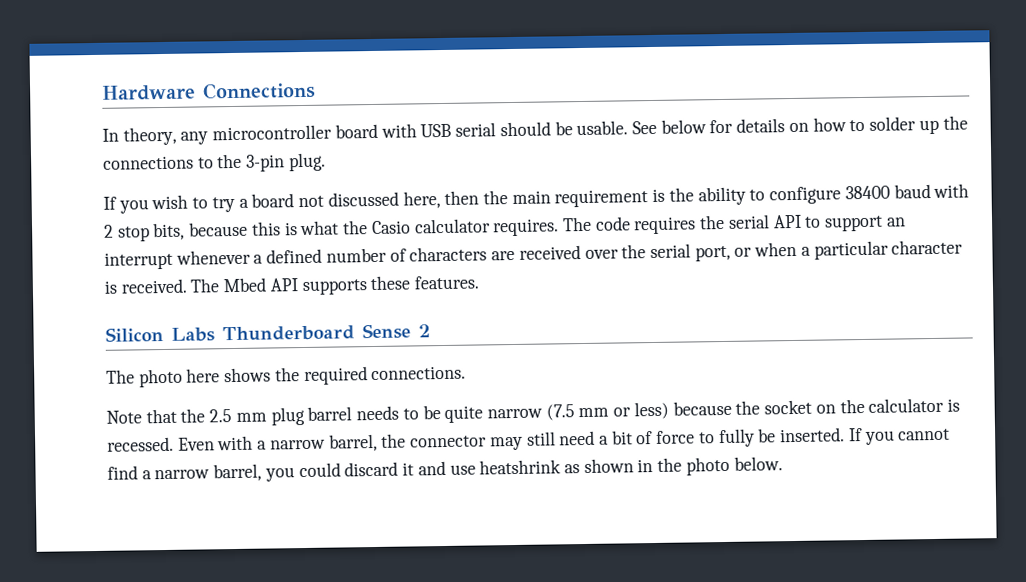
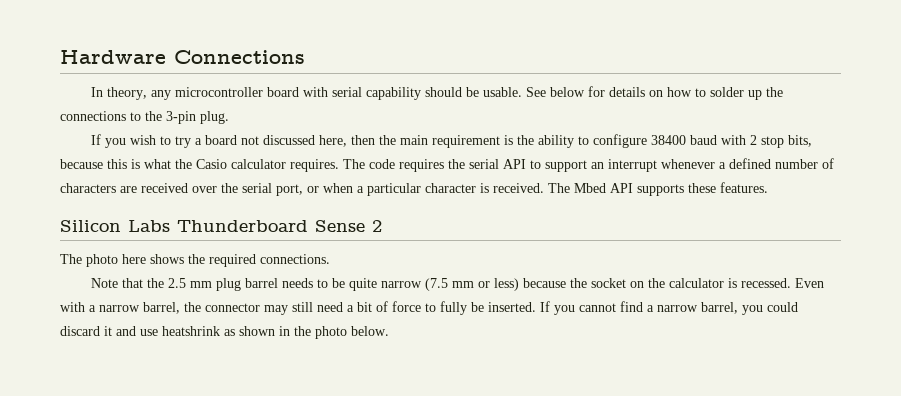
[420,122,497,138] USB serial -> [331,87,421,100] serial capability

